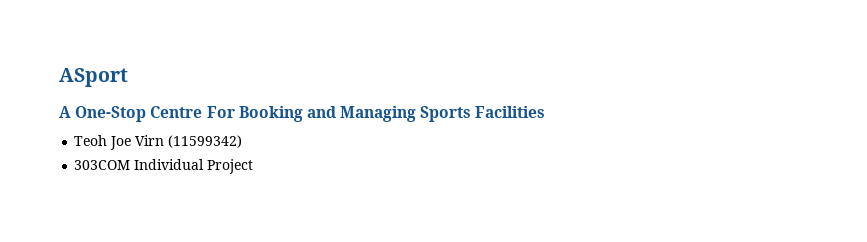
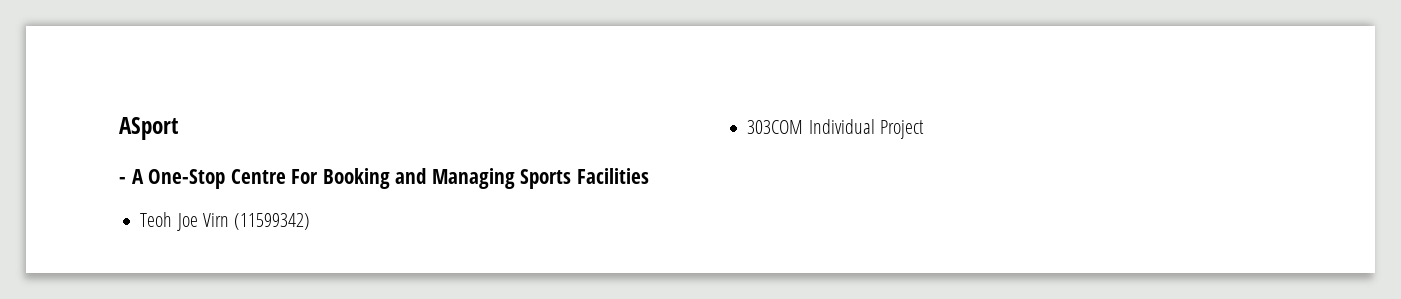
(128, 77) none -> [119,177,126,184] -

